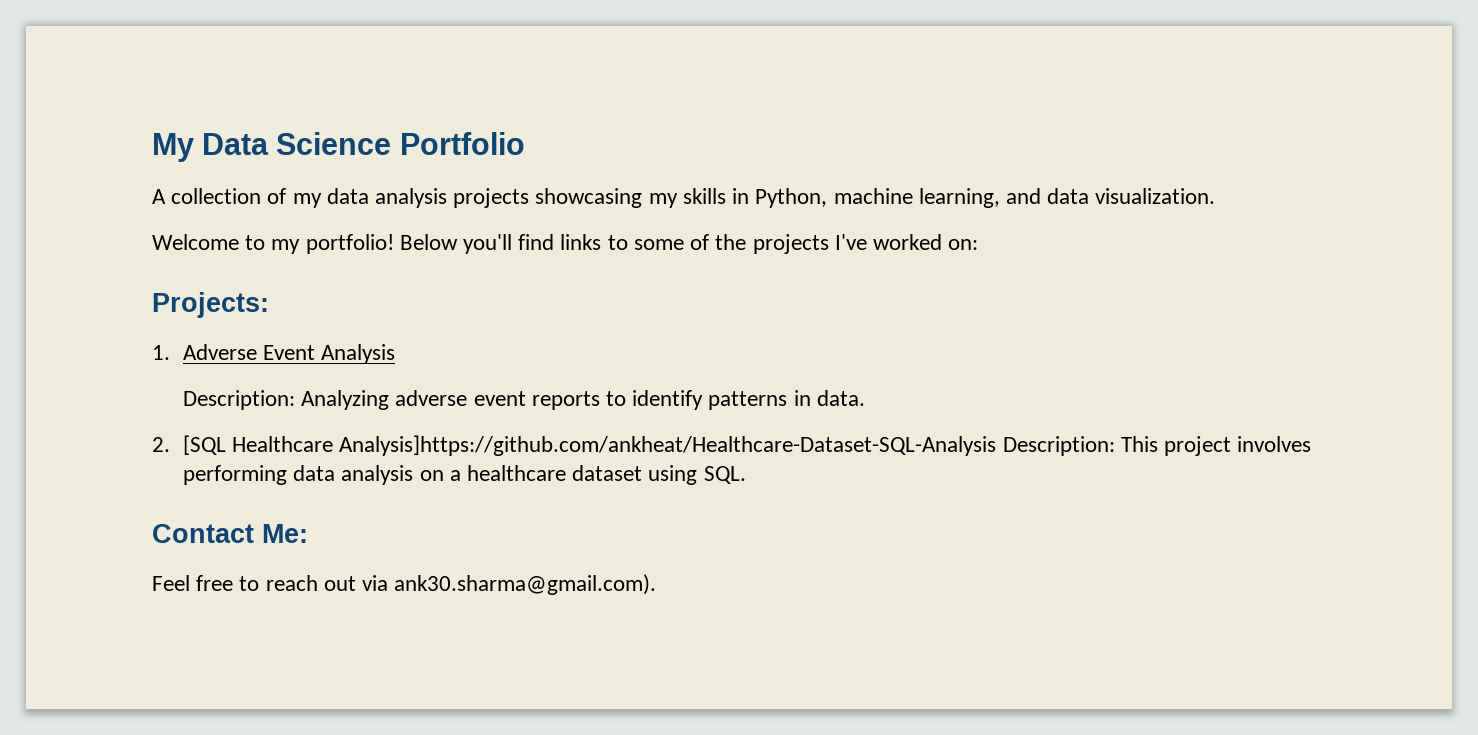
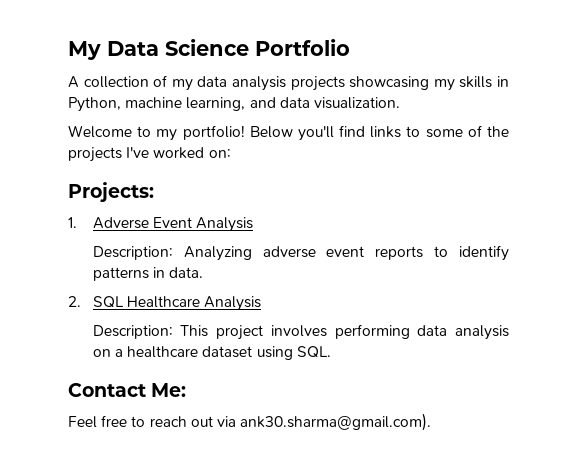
[182,435,997,456] [SQL Healthcare Analysis]https://github.com/ankheat/Healthcare-Dataset-SQL-Analysis -> [92,296,262,311] SQL Healthcare Analysis //

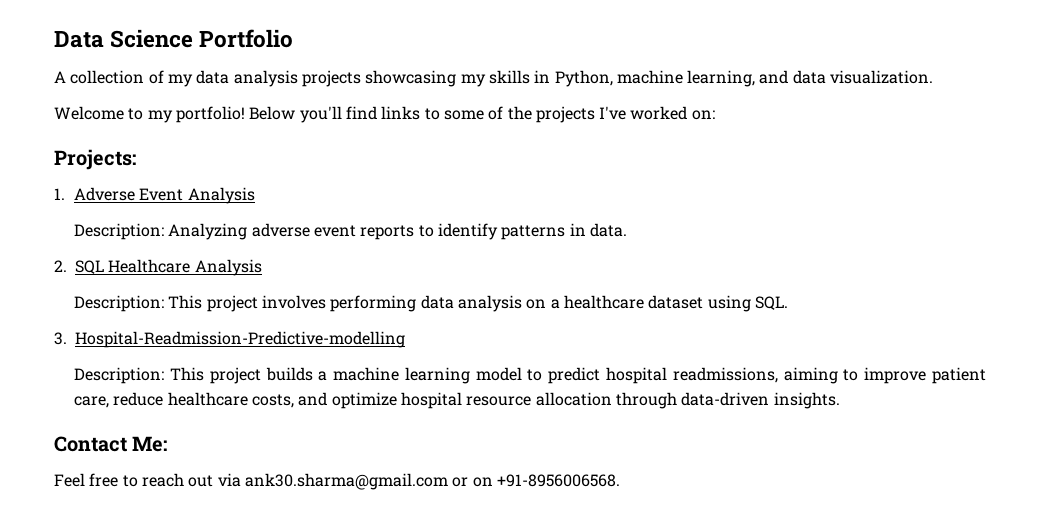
[68,41,101,60] My -> (54, 39) none
(331, 352) none -> [54,331,405,348] [74,367,987,384] [74,392,840,409] // 3. Hospital-Readmission-Predictive-modelling // Description: This project builds a machine learning model to predict hospital readmissions, aiming to improve patient care, reduce healthcare costs, and optimize hospital resource allocation through data-driven insights.
[240,413,432,431] ank30.sharma@gmail.com). -> [244,473,620,490] ank30.sharma@gmail.com or on +91-8956006568.

